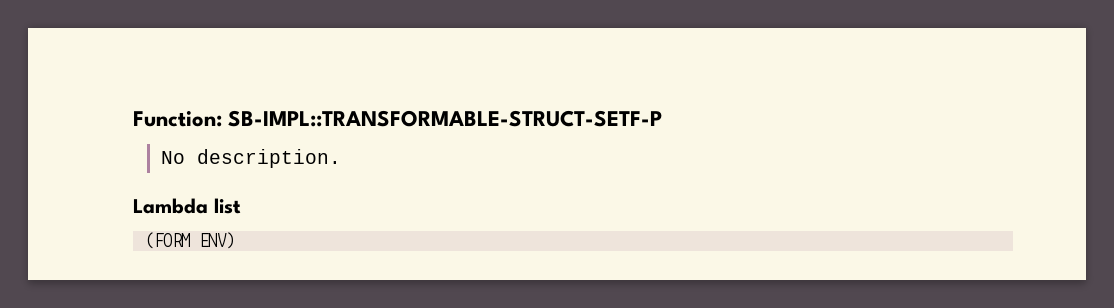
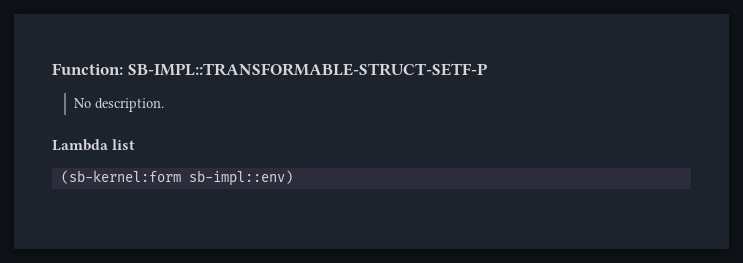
[144,232,235,249] (FORM ENV) -> [60,170,293,186] (sb-kernel:form sb-impl::env)

